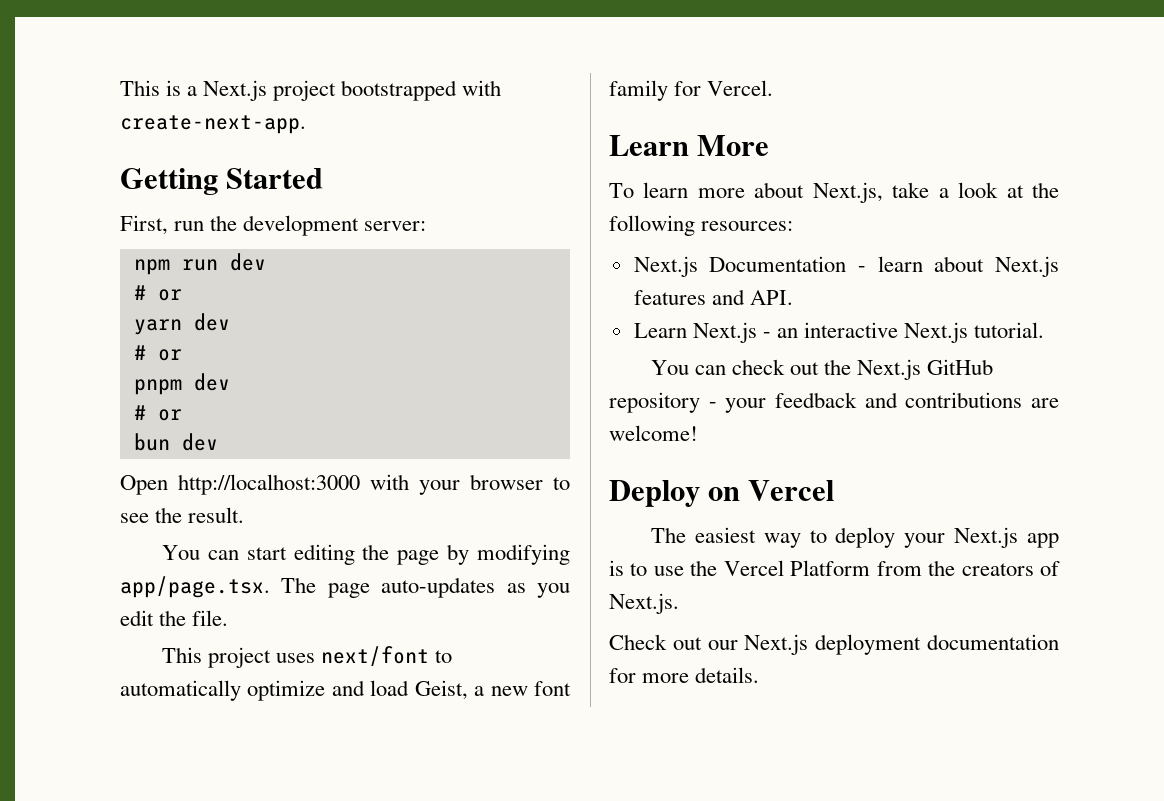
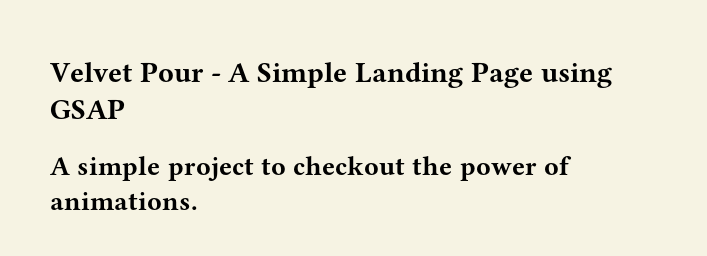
[120,80,502,101] [120,115,306,134] [120,168,324,195] [120,215,427,236] [133,253,266,275] [133,285,182,301] [133,313,230,335] [133,345,182,361] [133,373,230,395] [133,405,182,421] [133,433,218,451] [120,474,570,495] [120,507,245,523] [162,544,570,565] [120,576,570,598] [120,610,229,626] [162,646,453,668] [120,680,571,701] [609,80,774,101] [609,135,770,156] [609,182,1059,203] [609,215,794,236] [633,256,1059,277] [633,289,793,305] [633,322,1045,343] [651,359,994,380] [609,392,1059,413] [609,425,698,441] [609,480,835,507] [651,527,1059,548] [609,560,1060,576] [609,593,679,614] [609,634,1059,655] [609,667,760,683] This is a Next.js project bootstrapped with create-next-app. // Getting Started // First, run the development server: // npm run dev // # or // yarn dev // # or // pnpm dev // # or // bun dev // Open http://localhost:3000 with your browser to see the result. // You can start editing the page by modifying app/page.tsx. The page auto-updates as you edit the file. // This project uses next/font to automatically optimize and load Geist, a new font family for Vercel. // Learn More // To learn more about Next.js, take a look at the following resources: // Next.js Documentation - learn about Next.js features and API. // Learn Next.js - an interactive Next.js tutorial. // You can check out the Next.js GitHub repository - your feedback and contributions are welcome! // Deploy on Vercel // The easiest way to deploy your Next.js app is to use the Vercel Platform from the creators of Next.js. // Check out our Next.js deployment documentation for more details. -> [50,62,612,88] [50,99,125,119] [50,156,573,181] [50,192,198,210] Velvet Pour - A Simple Landing Page using GSAP // A simple project to checkout the power of animations.

